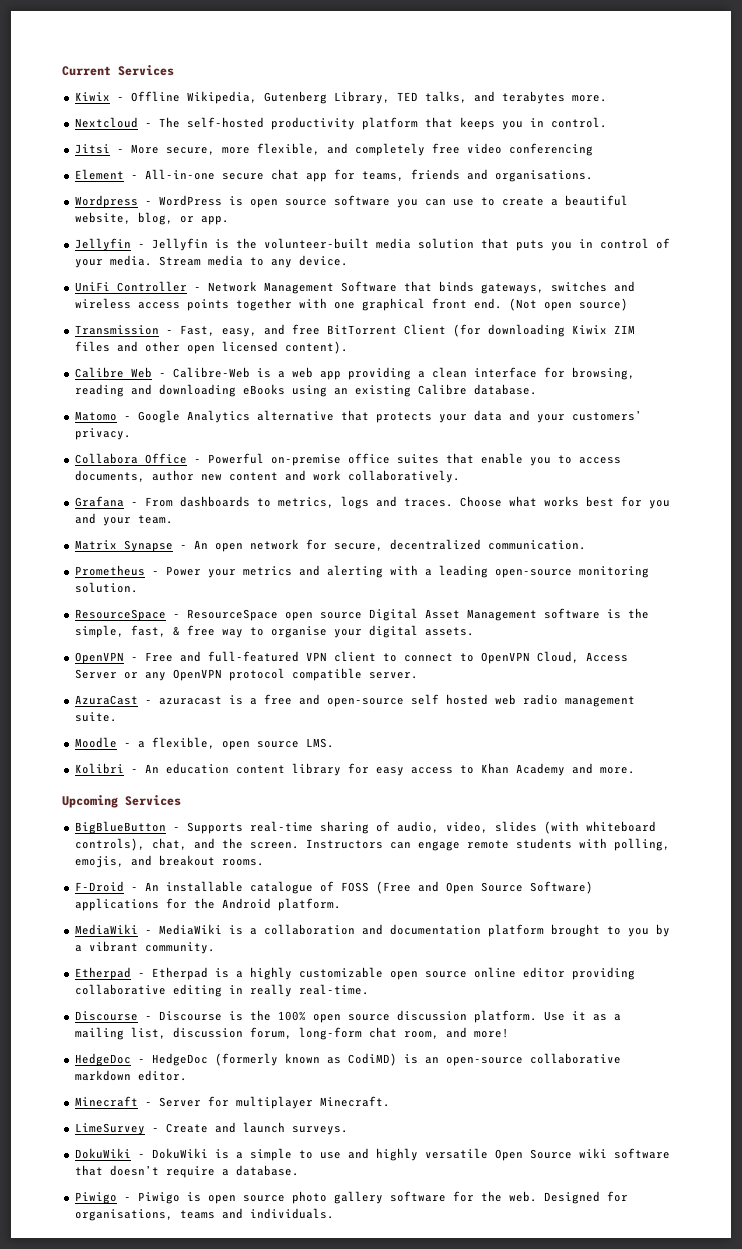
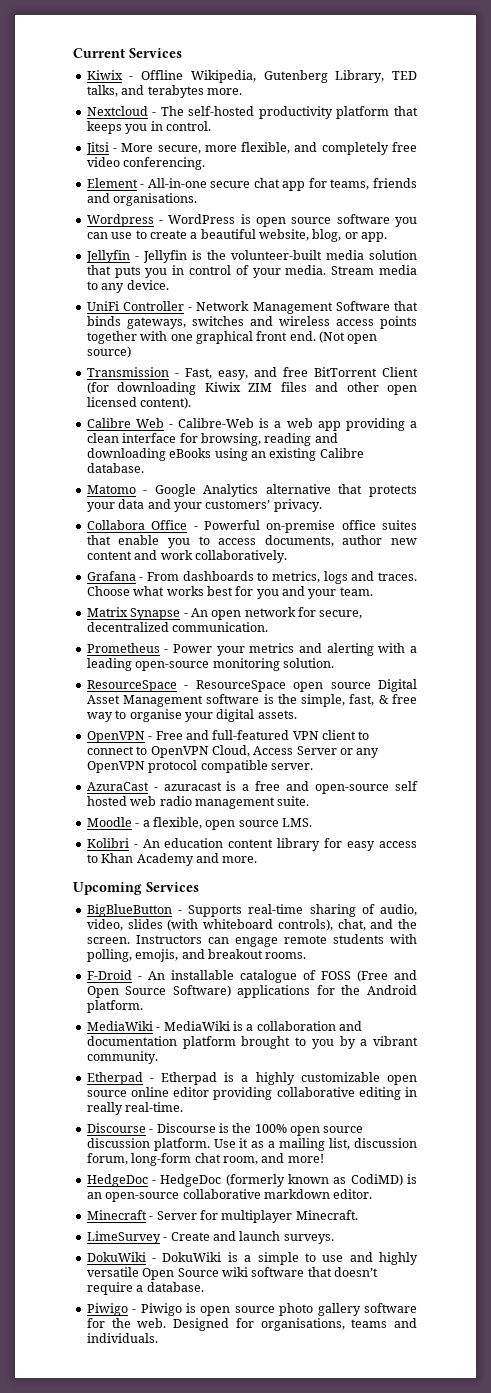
[508,143,593,156] conferencing -> [123,157,206,170] conferencing.

